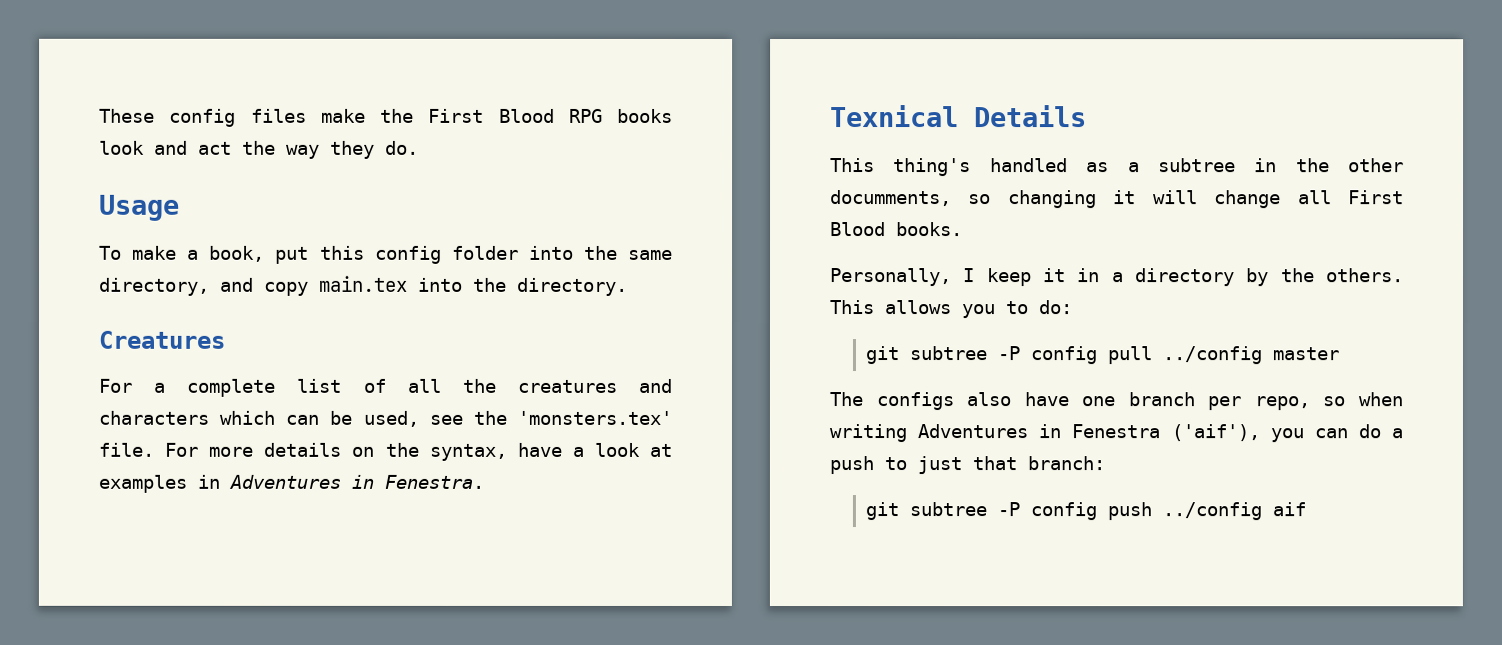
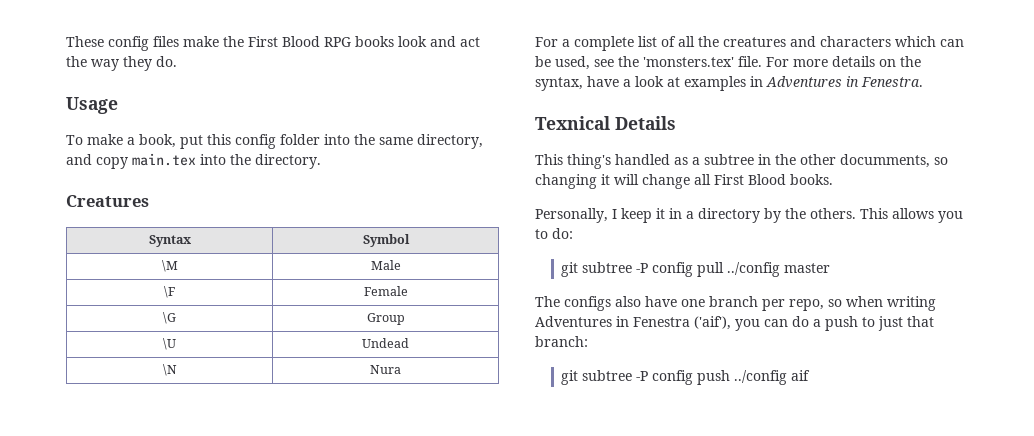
(225, 339) none -> [148,235,191,247] [362,234,410,247] [161,260,178,272] [370,260,401,270] [164,286,175,298] [363,286,408,296] [163,312,176,324] [366,313,405,325] [163,338,176,350] [362,338,410,348] [162,364,177,376] [370,365,402,374] // Syntax | Symbol // \M | Male // \F | Female // \G | Group // \U | Undead // \N | Nura

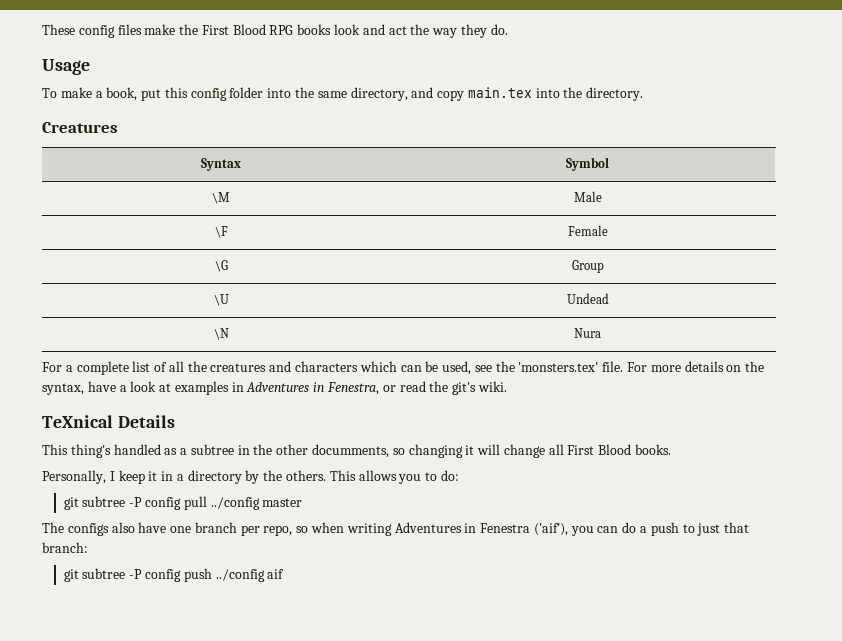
[861,77,923,87] [535,116,610,130] Fenestra. // Texnical -> [327,381,507,395] [42,415,113,428] Fenestra, or read the git's wiki. // TeXnical

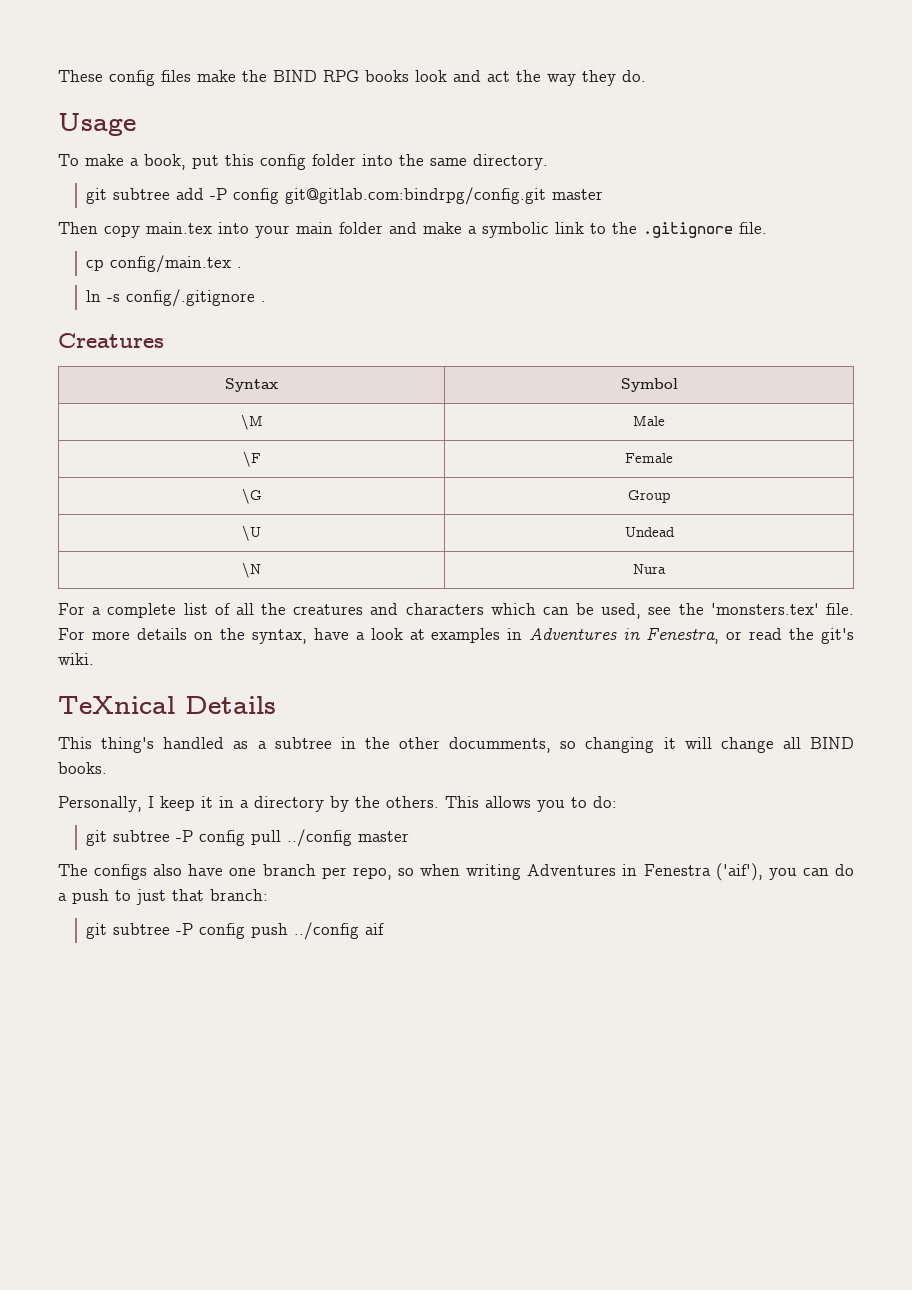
[201,24,266,35] First Blood -> [273,70,317,82] BIND
[350,87,644,101] directory, and copy main.tex into the directory. -> [473,154,548,170] [86,187,604,205] [58,222,767,238] [86,255,243,273] [86,289,267,307] directory. // git subtree add -P config git@gitlab.com:bindrpg/config.git master // Then copy main.tex into your main folder and make a symbolic link to the .gitignore file. // cp config/main.tex . // ln -s config/.gitignore .
[567,444,632,455] First Blood -> [810,737,854,749] BIND

